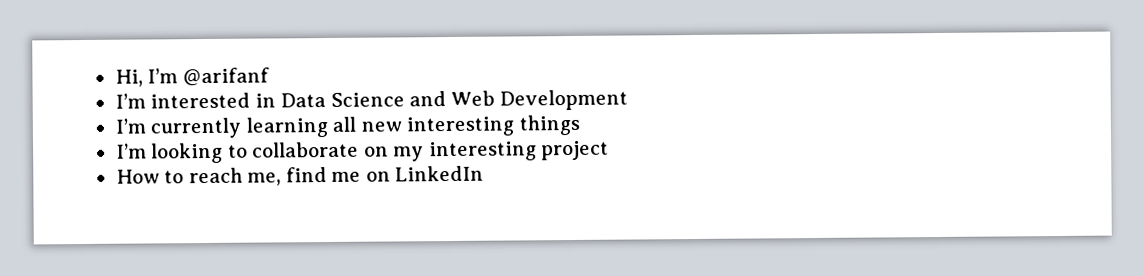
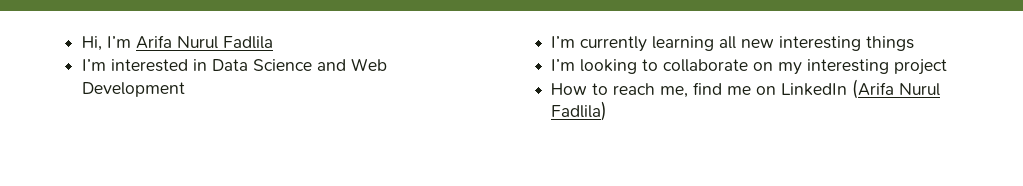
[182,67,270,87] @arifanf -> [136,35,274,49] Arifa Nurul Fadlila
(485, 173) none -> [852,79,941,99] [551,101,608,121] (Arifa Nurul Fadlila)

